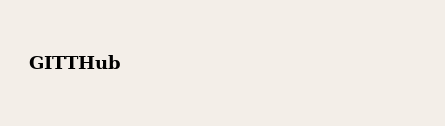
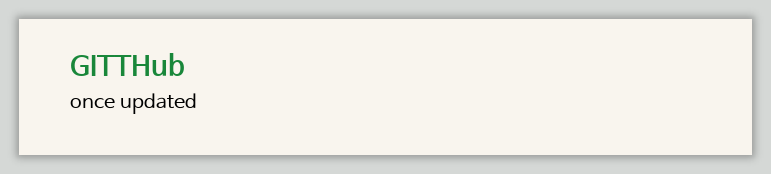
(121, 62) none -> [70,93,198,114] // once updated

